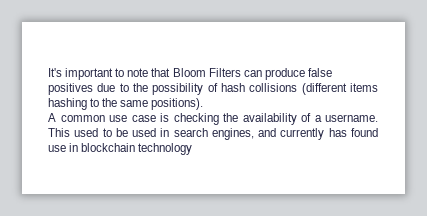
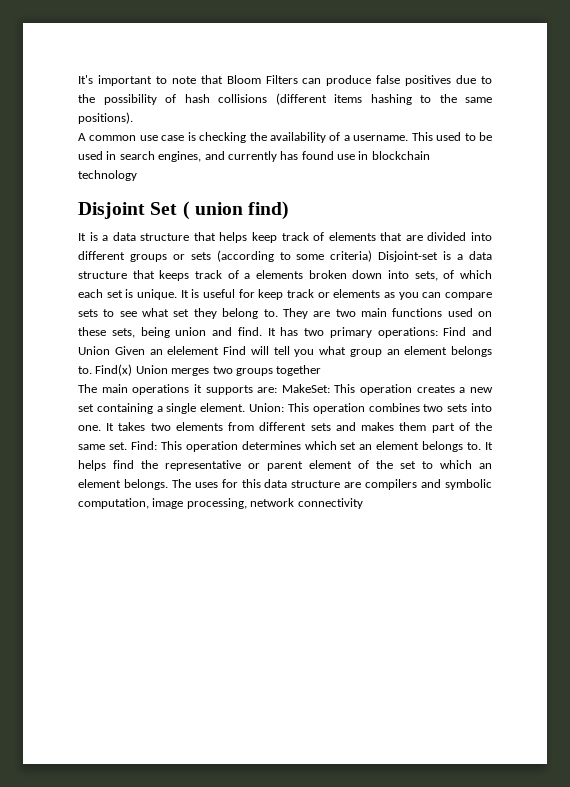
(193, 149) none -> [78,201,290,220] [78,232,492,243] [78,250,493,262] [78,270,493,281] [78,289,492,300] [78,308,492,319] [78,327,492,338] [78,346,492,357] [78,364,322,376] [78,384,493,395] [78,403,492,414] [78,422,492,433] [78,441,494,452] [78,460,492,471] [78,479,493,490] [78,498,363,509] // Disjoint Set ( union find) // It is a data structure that helps keep track of elements that are divided into different groups or sets (according to some criteria) Disjoint-set is a data structure that keeps track of a elements broken down into sets, of which each set is unique. It is useful for keep track or elements as you can compare sets to see what set they belong to. They are two main functions used on these sets, being union and find. It has two primary operations: Find and Union Given an elelement Find will tell you what group an element belongs to. Find(x) Union merges two groups together // The main operations it supports are: MakeSet: This operation creates a new set containing a single element. Union: This operation combines two sets into one. It takes two elements from different sets and makes them part of the same set. Find: This operation determines which set an element belongs to. It helps find the representative or parent element of the set to which an element belongs. The uses for this data structure are compilers and symbolic computation, image processing, network connectivity

